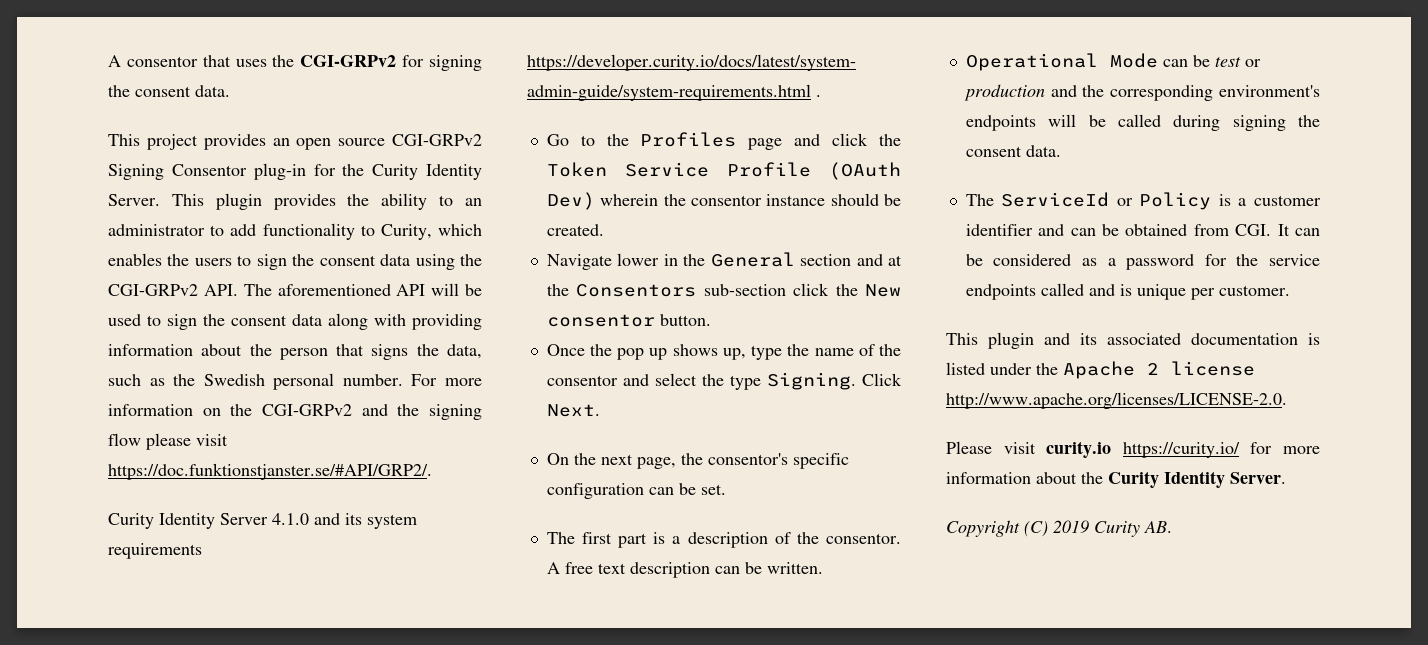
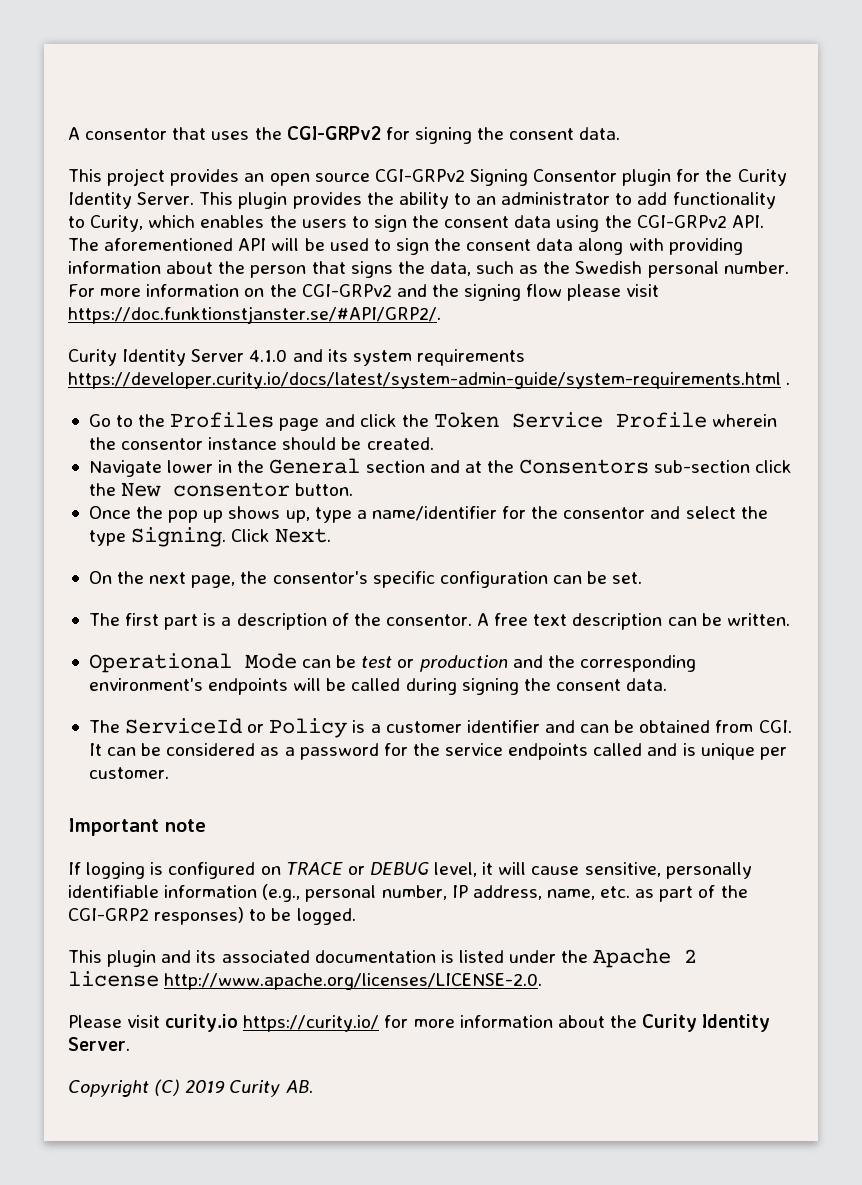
[253,163,306,180] plug-in -> [622,169,672,186] plugin
[829,162,901,180] [546,192,595,210] (OAuth Dev) -> (707, 420) none
[787,344,875,356] the name of -> [356,506,527,521] a name/identifier for
(1290, 290) none -> [68,818,206,836] [68,862,752,879] [68,884,748,902] [68,907,356,925] // Important note // If logging is configured on TRACE or DEBUG level, it will cause sensitive, personally identifiable information (e.g., personal number, IP address, name, etc. as part of the CGI-GRP2 responses) to be logged.

